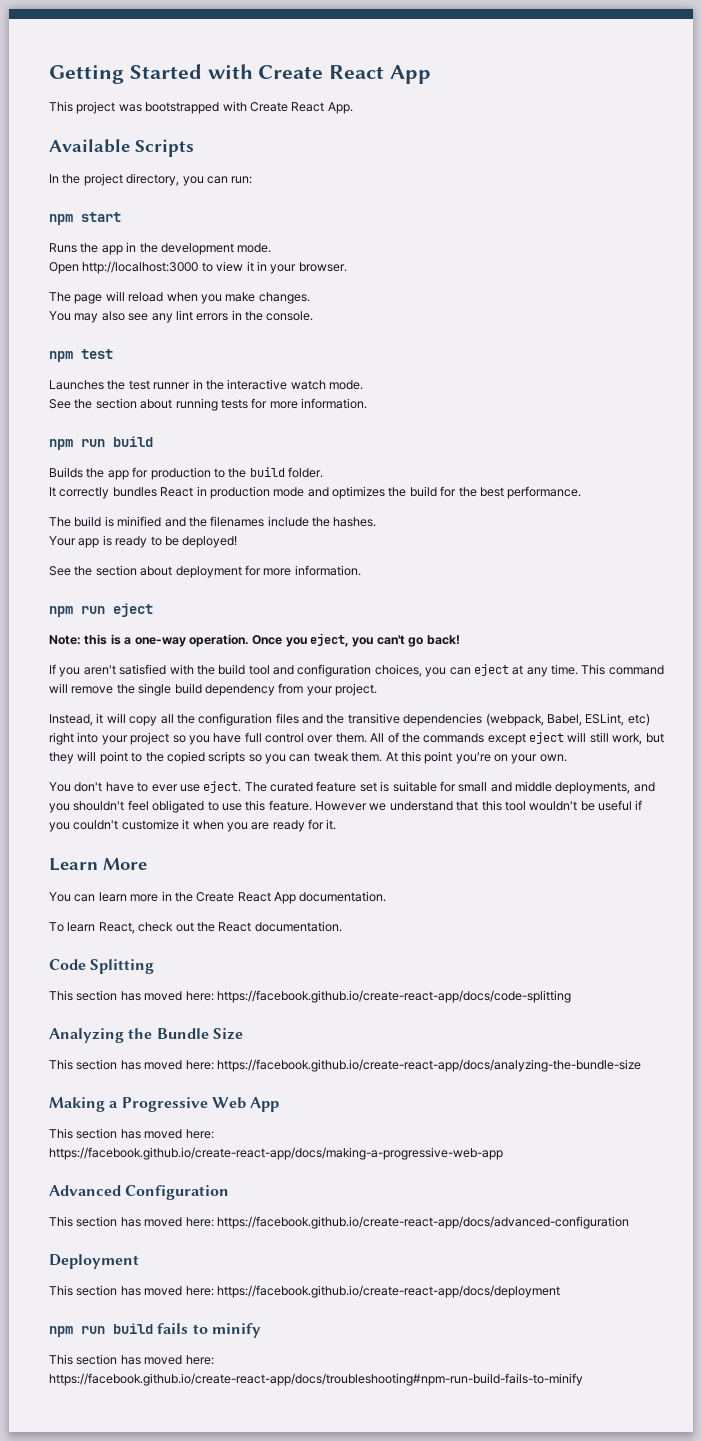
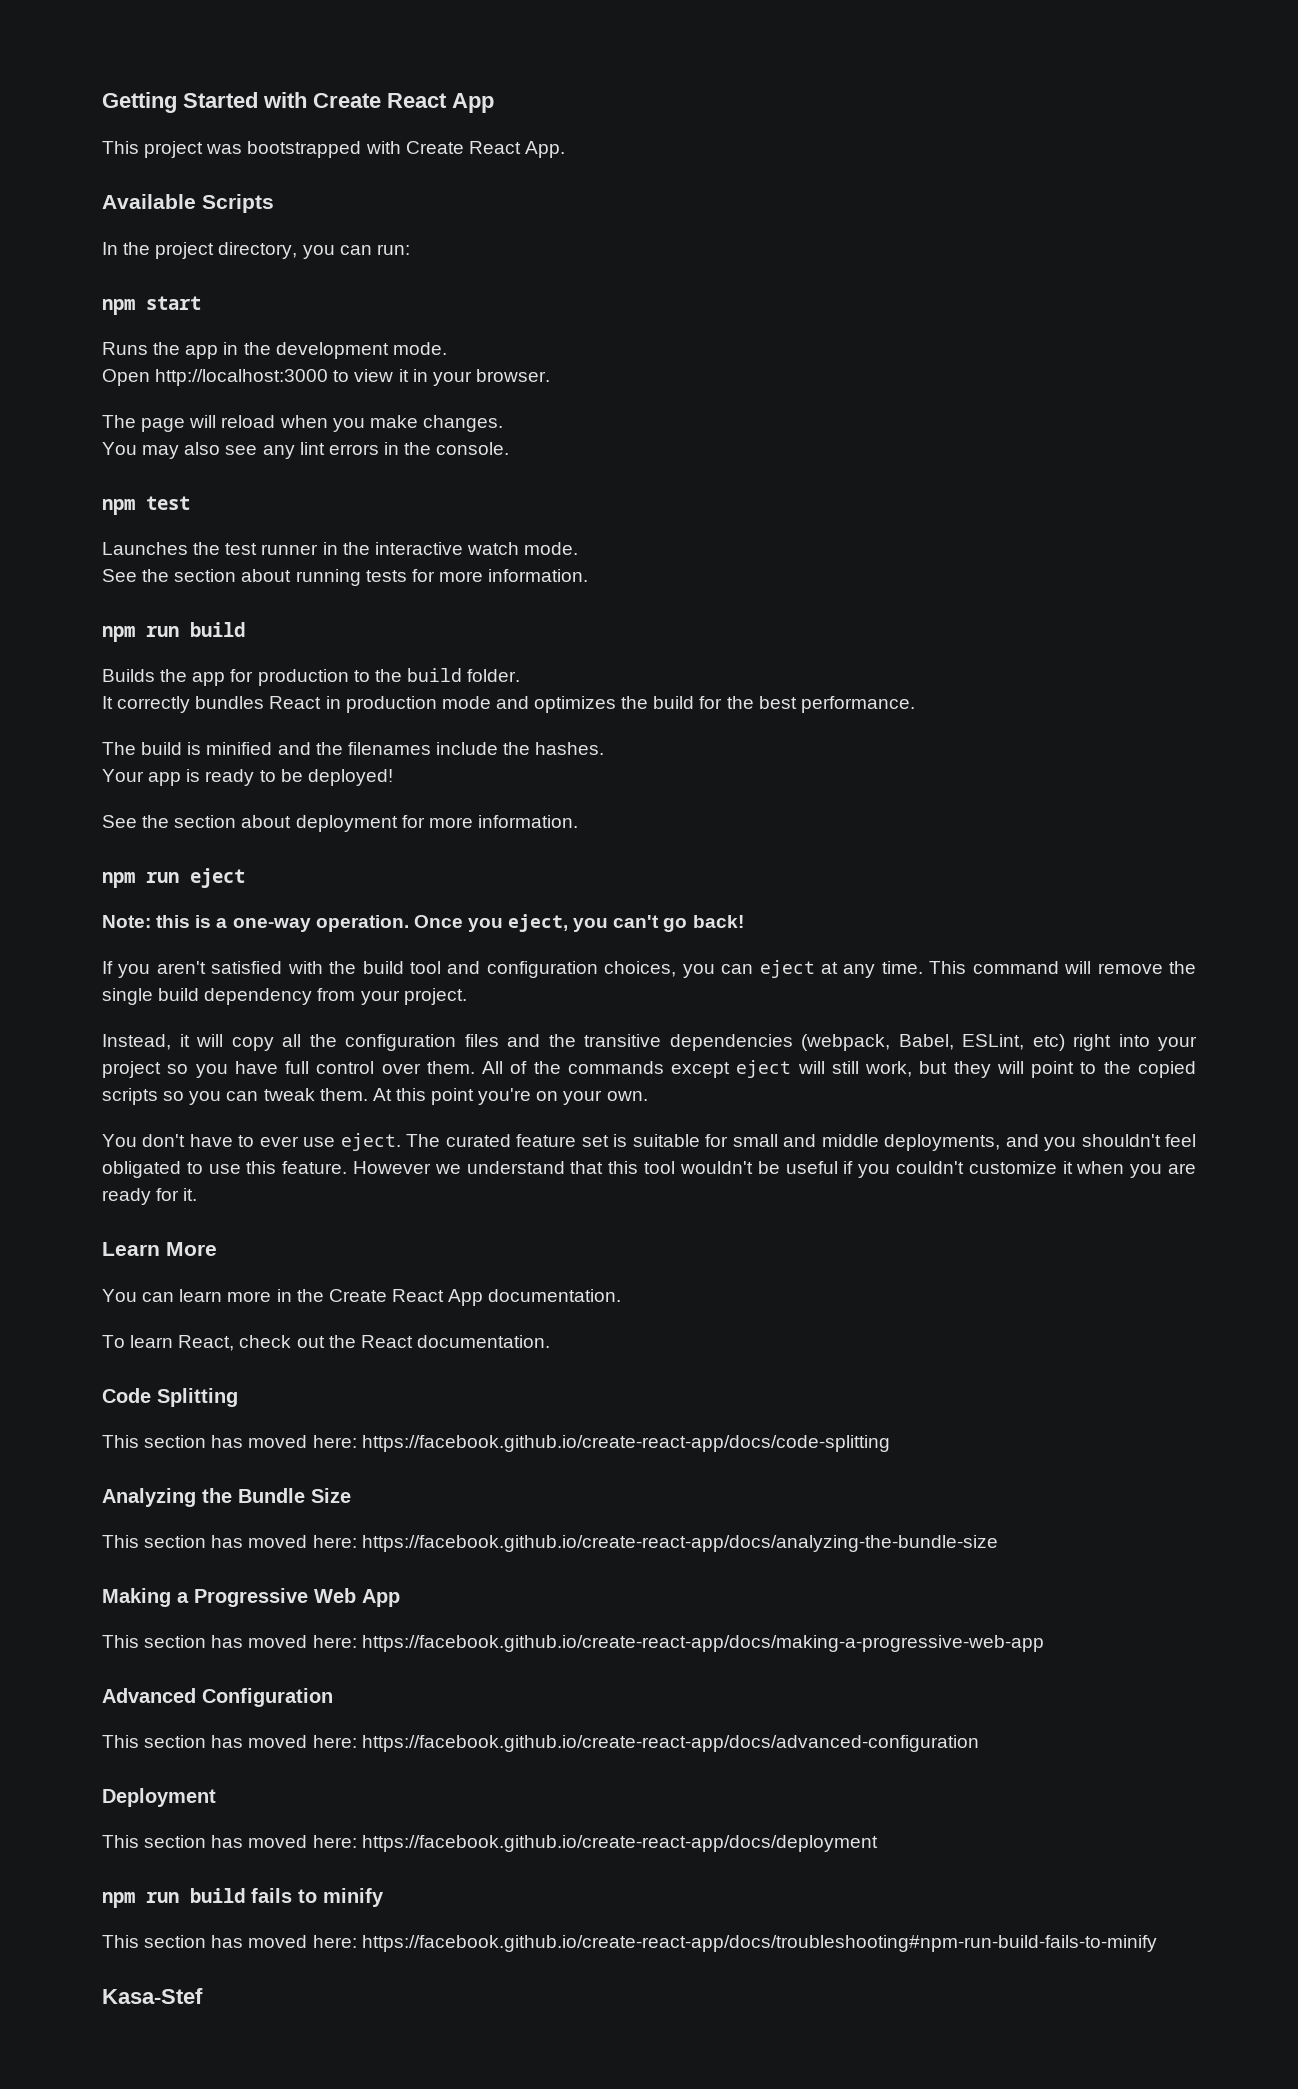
(583, 1379) none -> [102,1988,203,2004] // Kasa-Stef

